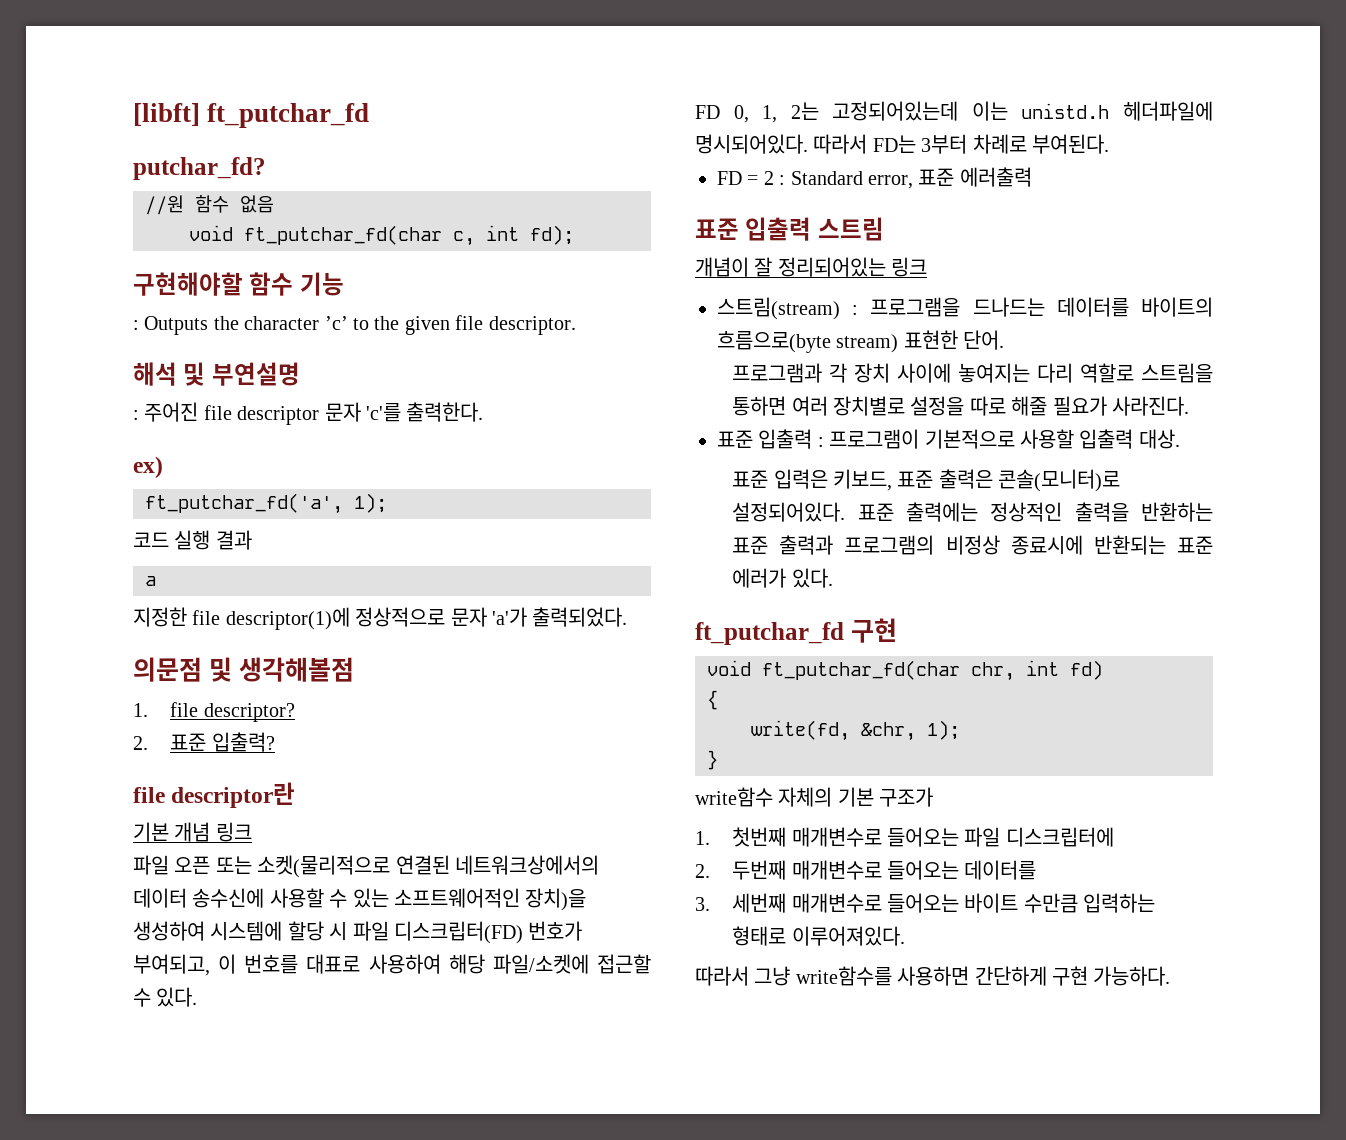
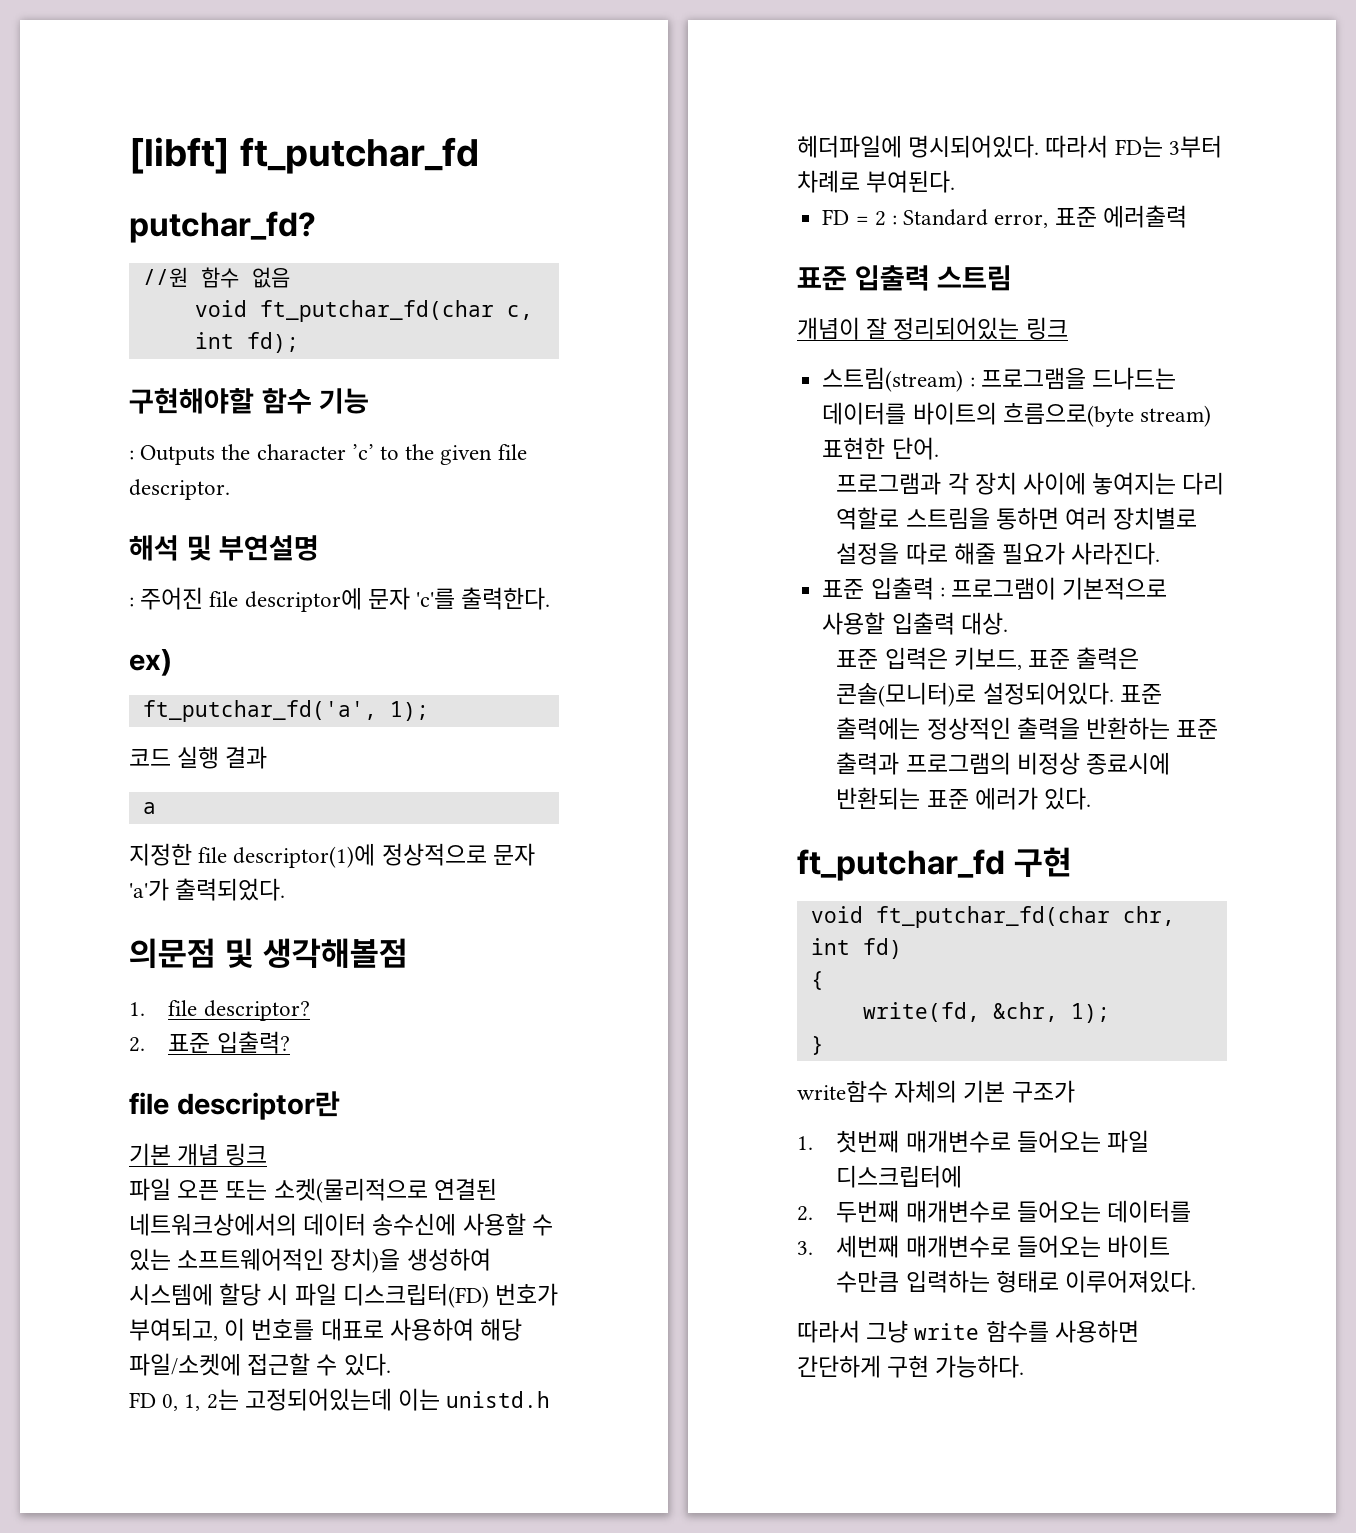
[237,406,320,425] descriptor -> [244,587,362,612] descriptor에
[795,966,892,986] write함수를 -> [914,1320,1049,1343] write 함수를

